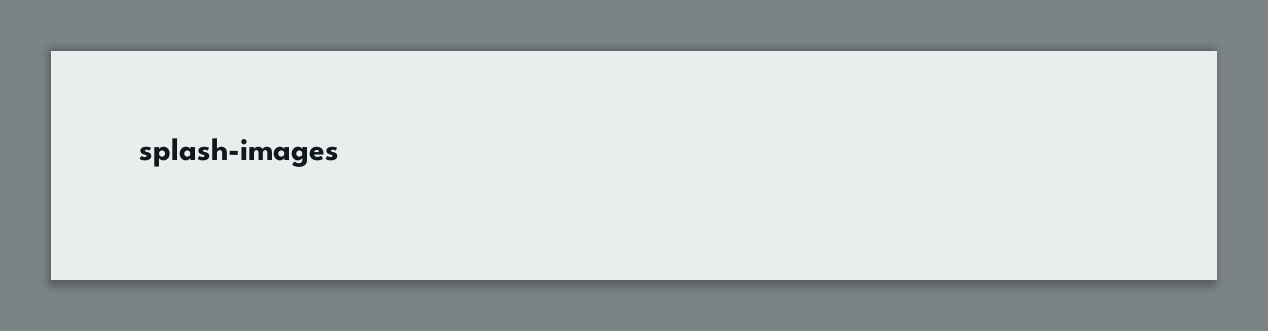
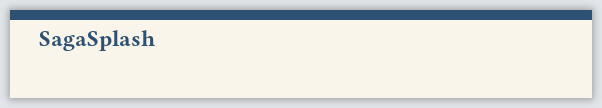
[139,138,339,167] splash-images -> [39,30,156,51] SagaSplash

